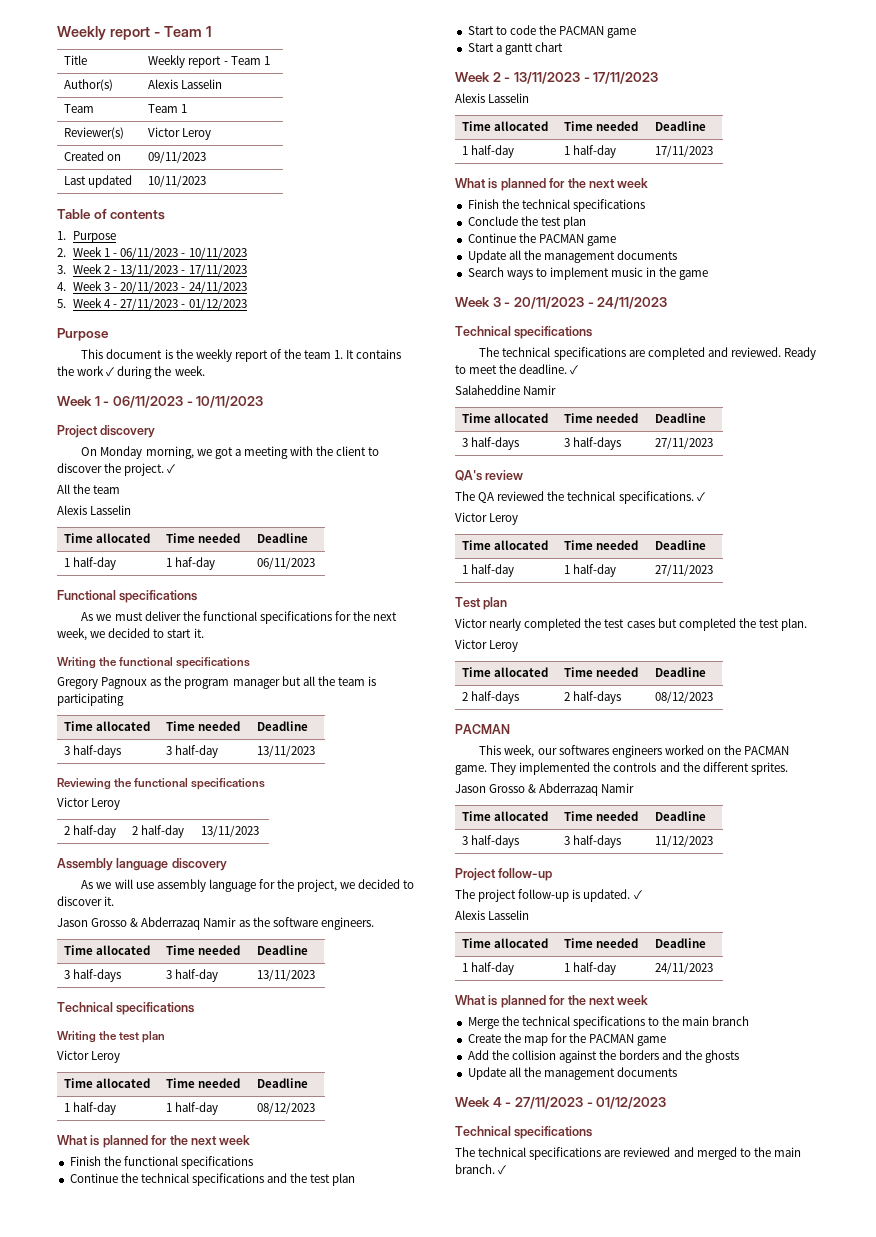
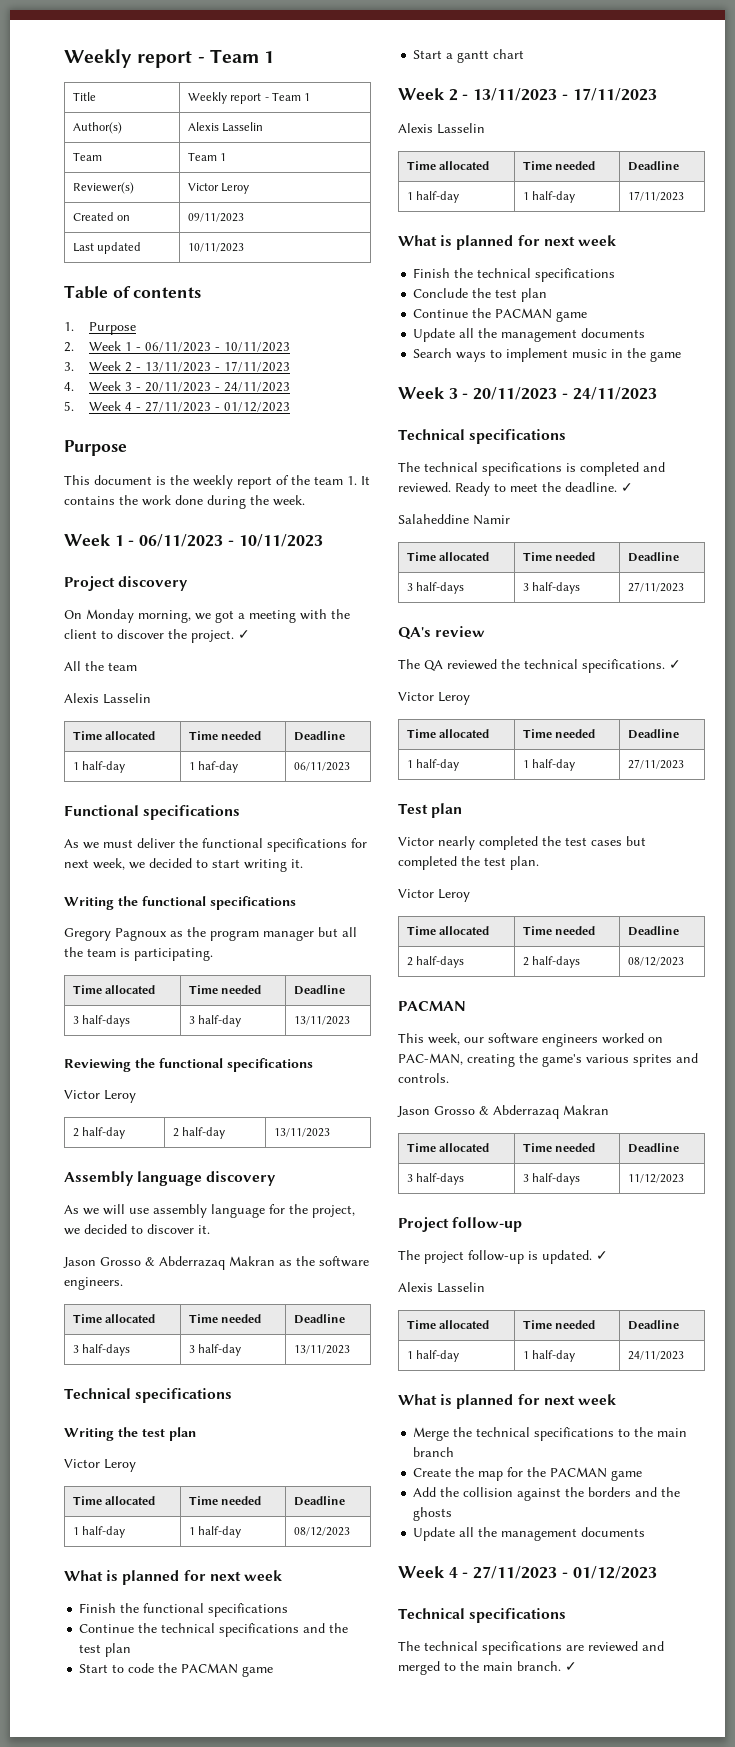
[106,367,115,377] ✓ -> [175,495,203,505] done
[353,611,371,621] the -> (367, 843) none
(192, 633) none -> [244,859,287,872] writing
[57,693,124,706] participating -> [134,948,213,961] participating.
[203,917,237,927] Namir -> [229,1256,275,1266] Makran
[169,1135,188,1145] the -> (206, 1575) none
[567,178,586,188] the -> (540, 240) none
[628,350,645,357] are -> [566,463,576,472] is
[558,745,609,755] softwares -> [488,1033,538,1044] software
[724,745,790,755] [455,762,788,775] [455,783,635,796] the PACMAN game. They implemented the controls and the different sprites. // Jason Grosso & Abderrazaq Namir -> [398,1053,698,1067] [398,1073,449,1083] [397,1105,609,1119] PAC-MAN, creating the game's various sprites and controls. // Jason Grosso & Abderrazaq Makran
[567,995,586,1005] the -> (540, 1399) none

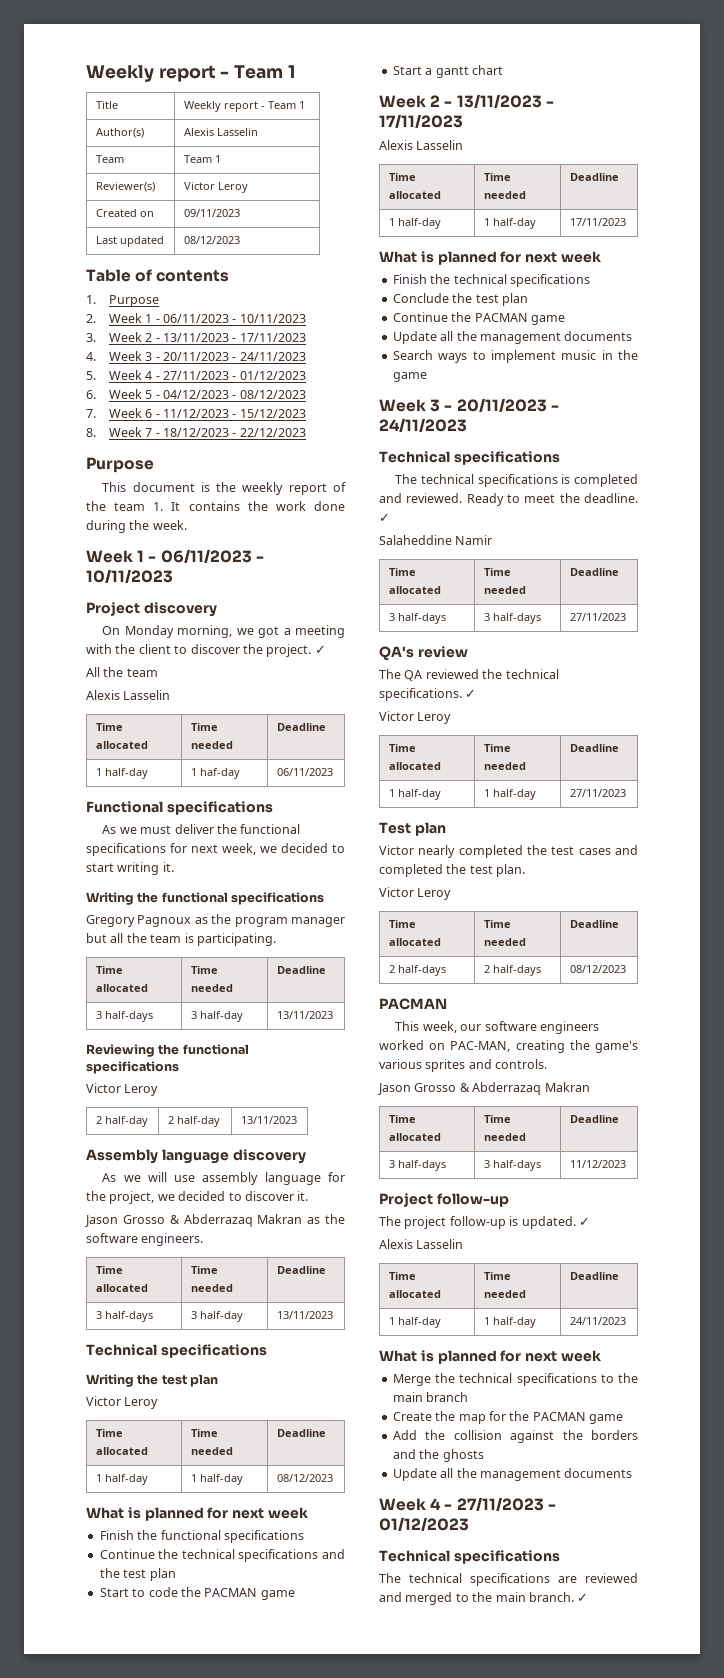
[187,243,244,252] 10/11/2023 -> [183,236,240,244] 08/12/2023
(291, 407) none -> [86,389,306,399] [86,408,306,418] [86,427,306,437] // 6. Week 5 - 04/12/2023 - 08/12/2023 // 7. Week 6 - 11/12/2023 - 15/12/2023 // 8. Week 7 - 18/12/2023 - 22/12/2023
[626,836,646,846] but -> [615,845,638,855] and

